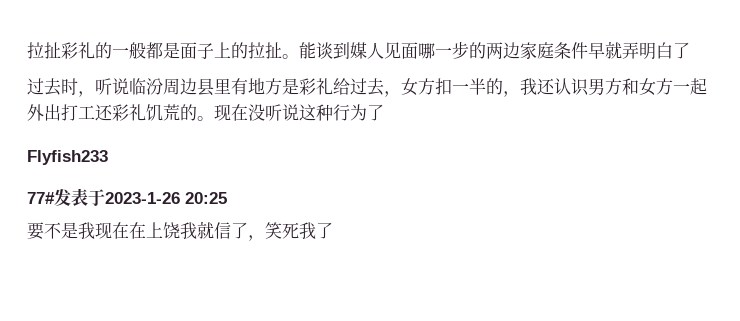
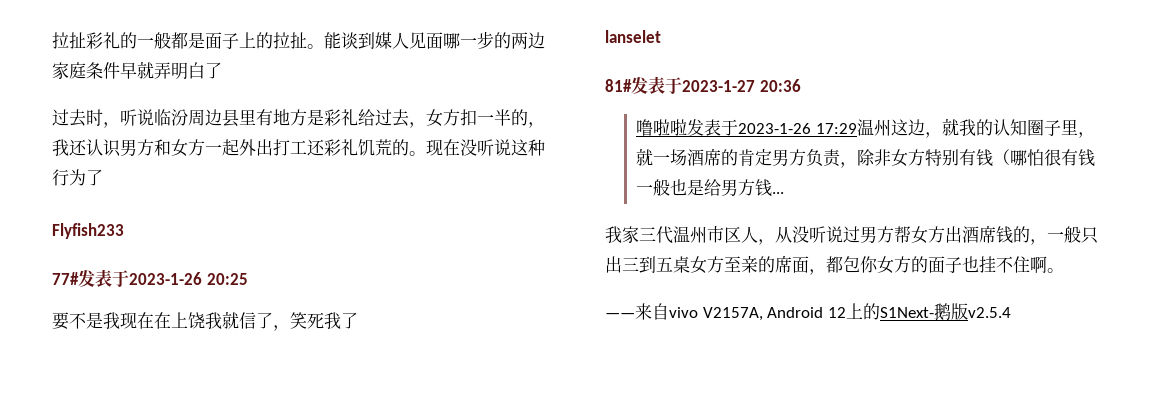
(333, 230) none -> [605,30,661,43] [605,76,801,94] [636,118,1095,138] [636,148,1096,168] [636,179,785,197] [605,225,1098,245] [605,255,1064,275] [605,303,1011,321] // lanselet // 81#发表于2023-1-27 20:36 // 噜啦啦发表于2023-1-26 17:29温州这边，就我的认知圈子里，就一场酒席的肯定男方负责，除非女方特别有钱（哪怕很有钱一般也是给男方钱... // 我家三代温州市区人，从没听说过男方帮女方出酒席钱的，一般只出三到五桌女方至亲的席面，都包你女方的面子也挂不住啊。 // ——来自vivo V2157A, Android 12上的S1Next-鹅版v2.5.4

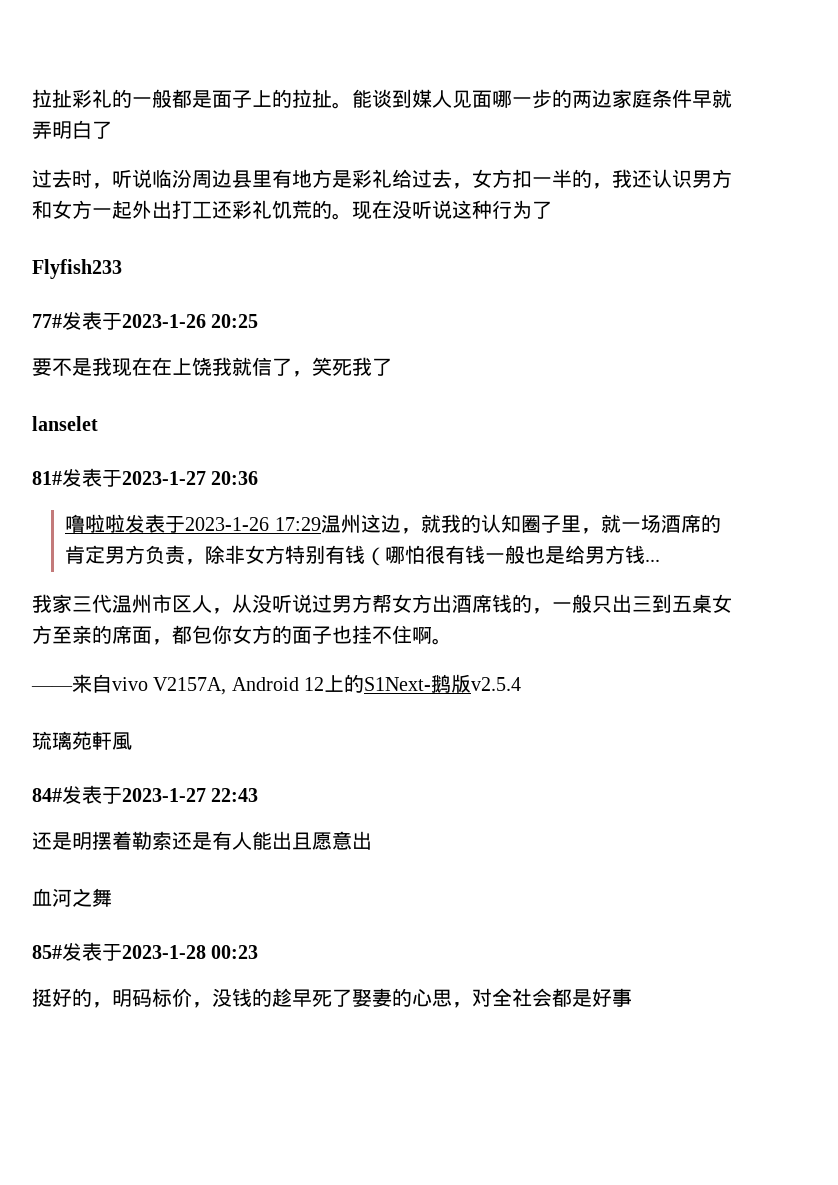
(1011, 312) none -> [32,731,132,750] [32,785,259,804] [32,831,372,851] [32,888,112,907] [32,942,259,961] [32,988,632,1008] // 琉璃苑軒風 // 84#发表于2023-1-27 22:43 // 还是明摆着勒索还是有人能出且愿意出 // 血河之舞 // 85#发表于2023-1-28 00:23 // 挺好的，明码标价，没钱的趁早死了娶妻的心思，对全社会都是好事

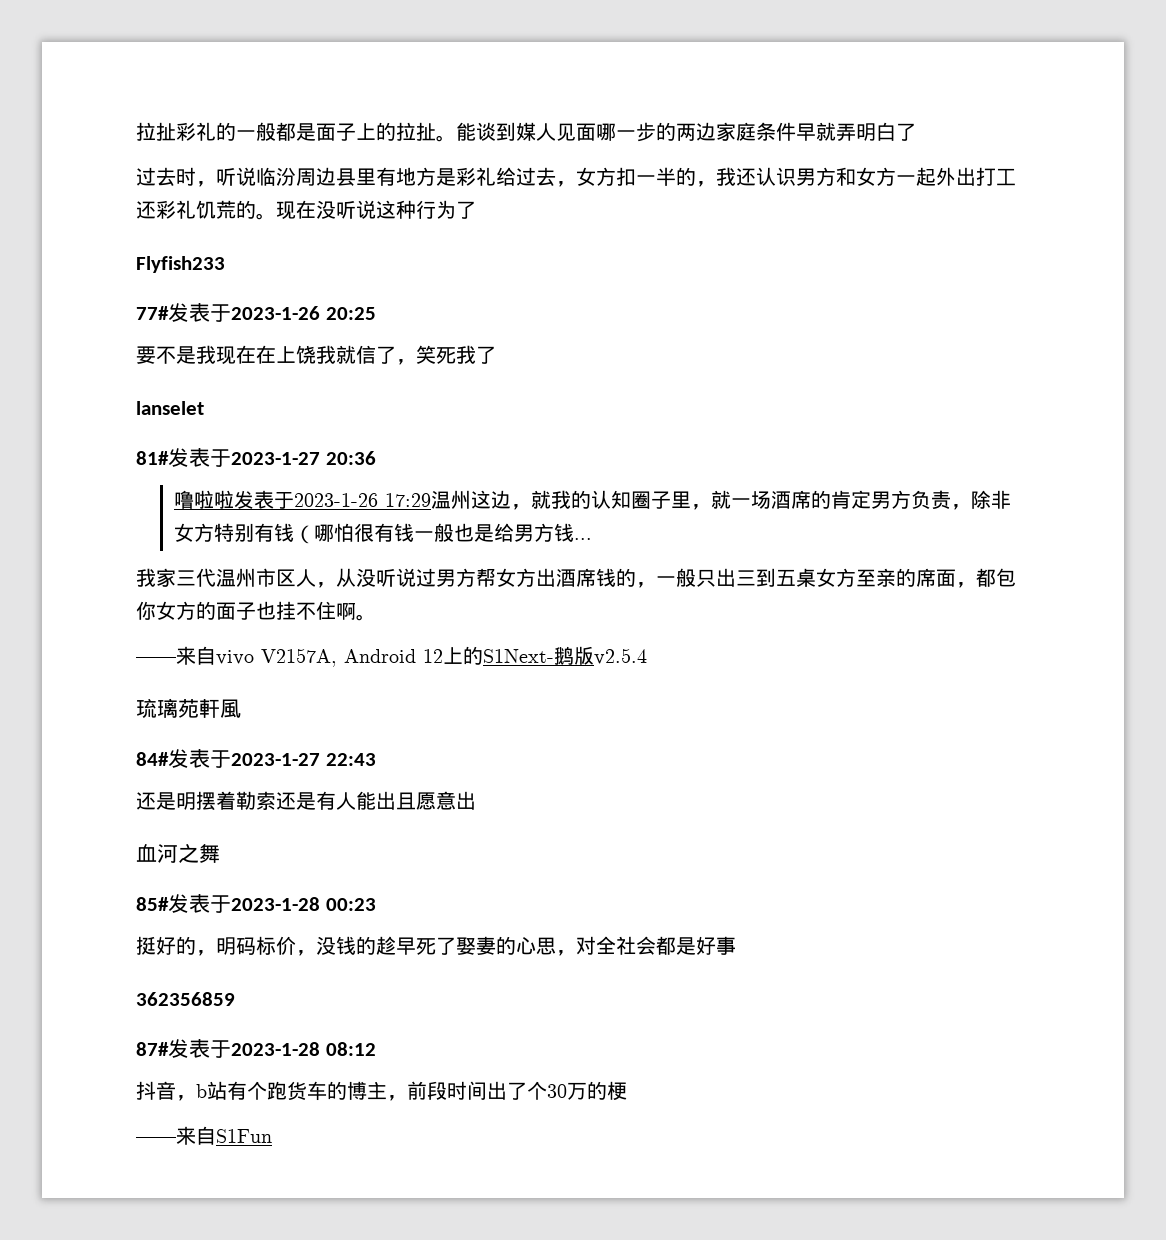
(632, 997) none -> [136,992,235,1006] [136,1039,376,1058] [136,1081,627,1101] [136,1126,272,1145] // 362356859 // 87#发表于2023-1-28 08:12 // 抖音，b站有个跑货车的博主，前段时间出了个30万的梗 // ——来自S1Fun

